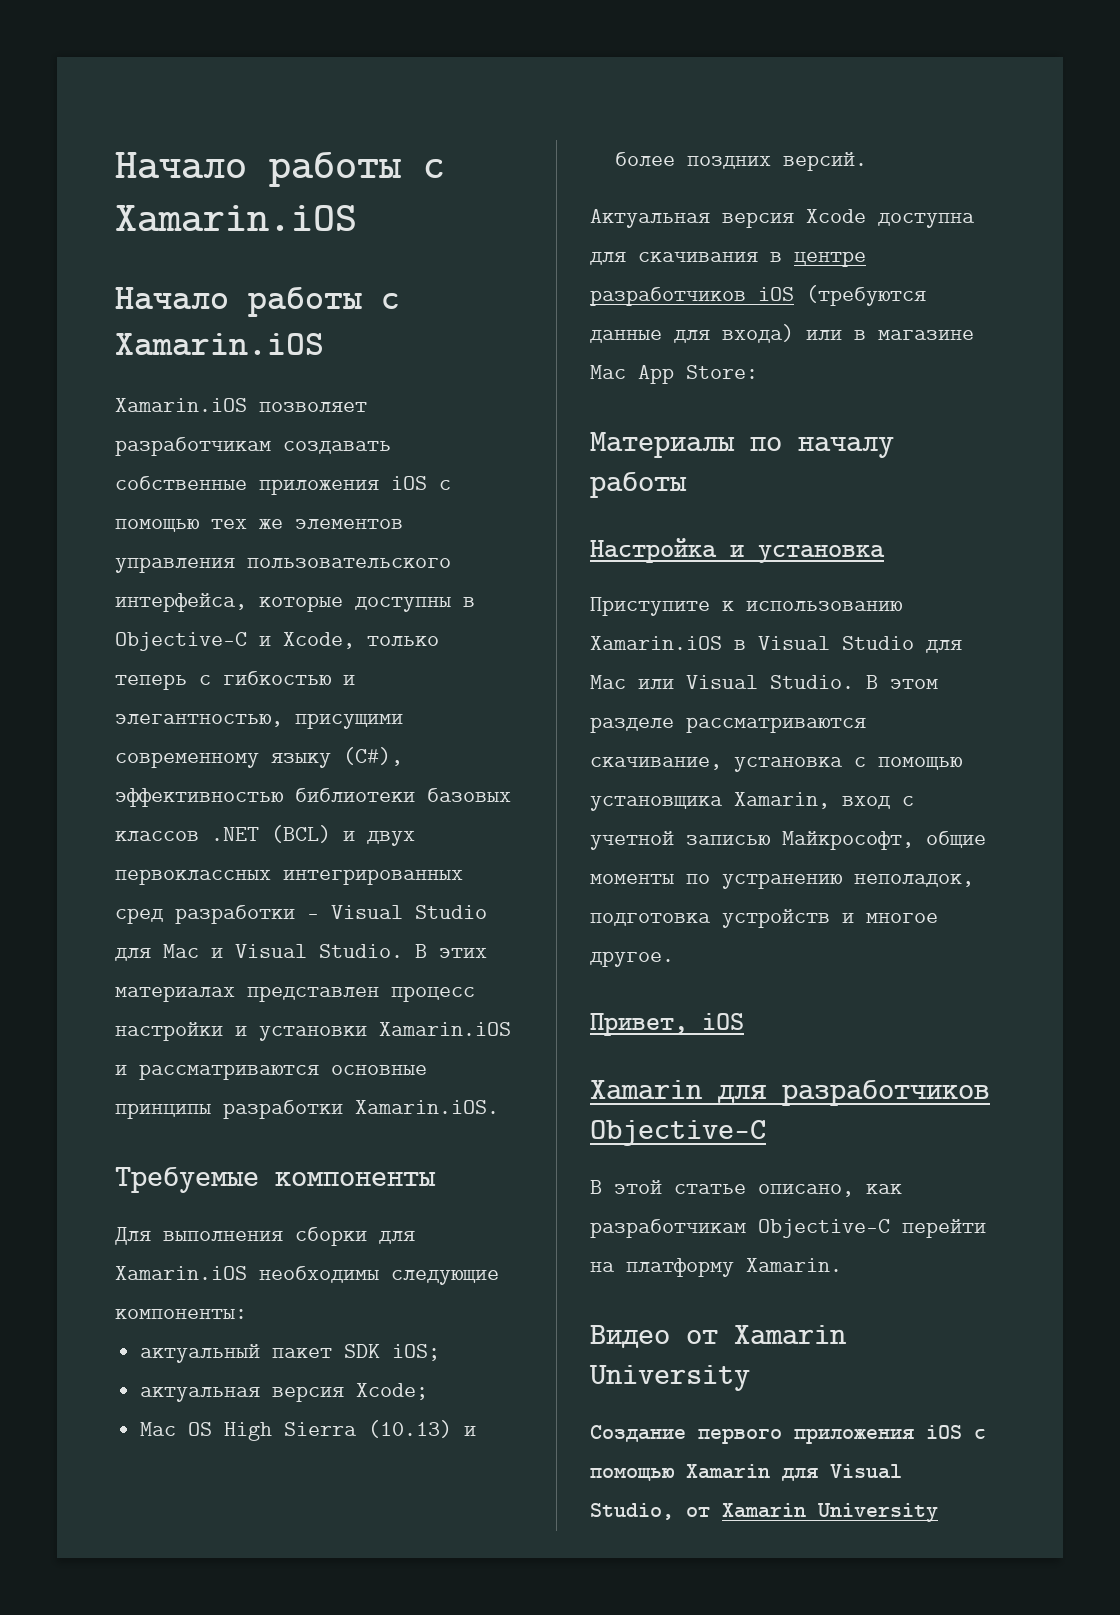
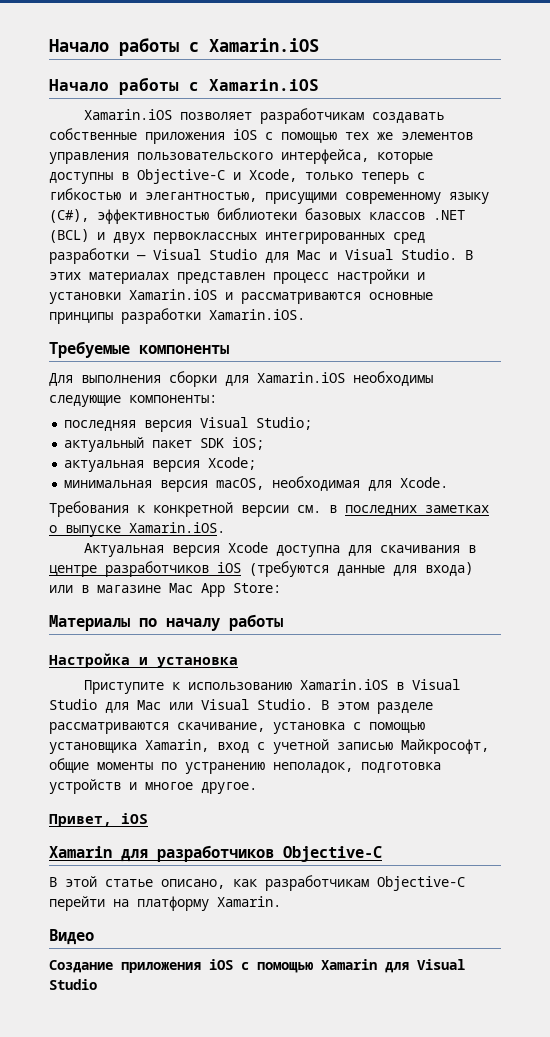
(247, 1314) none -> [64,417,313,432] // последняя версия Visual Studio;
[140,1420,477,1441] [615,152,868,171] Mac OS High Sierra (10.13) и более поздних версий. -> [64,476,449,492] [49,501,489,517] [49,522,225,537] минимальная версия macOS, необходимая для Xcode. // Требования к конкретной версии см. в последних заметках о выпуске Xamarin.iOS.
[686,1325,847,1345] [589,1365,750,1391] от Xamarin University -> (94, 937) none
[698,1428,782,1444] первого -> (113, 966) none
[590,1503,938,1522] Studio, от Xamarin University -> [49,979,97,990] Studio

